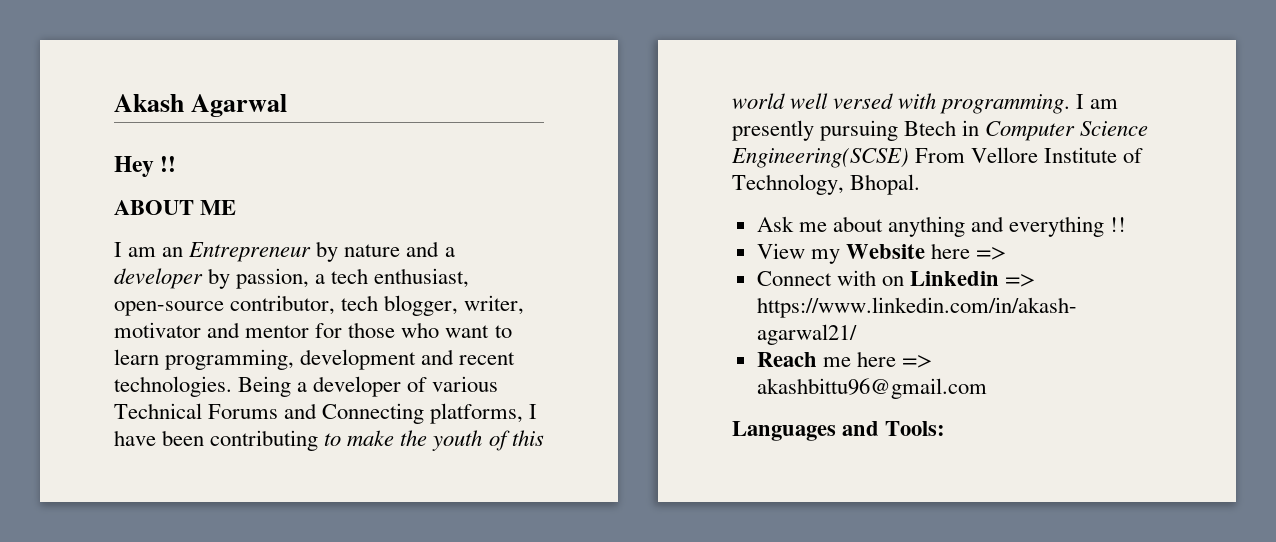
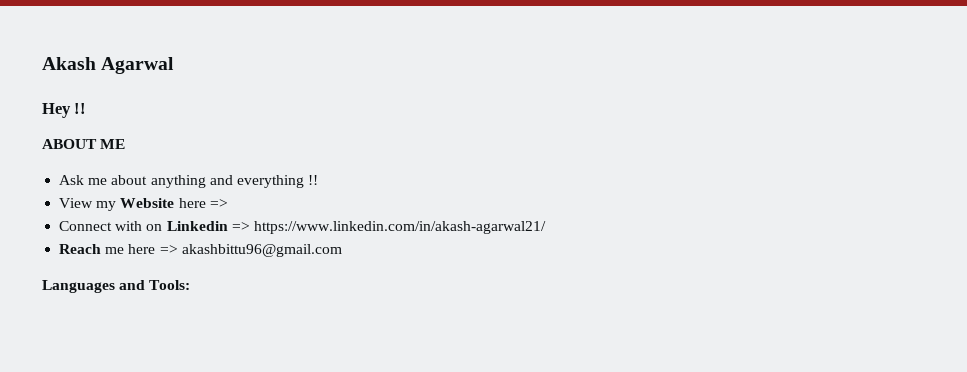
[114,241,455,262] [114,268,470,289] [114,295,525,316] [114,322,512,338] [114,349,516,370] [114,376,499,397] [114,403,538,424] [114,430,544,451] [732,93,1119,114] [732,120,1149,141] [731,147,1144,168] [732,174,921,195] // I am an Entrepreneur by nature and a developer by passion, a tech enthusiast, open-source contributor, tech blogger, writer, motivator and mentor for those who want to learn programming, development and recent technologies. Being a developer of various Technical Forums and Connecting platforms, I have been contributing to make the youth of this world well versed with programming. I am presently pursuing Btech in Computer Science Engineering(SCSE) From Vellore Institute of Technology, Bhopal. -> (126, 144) none

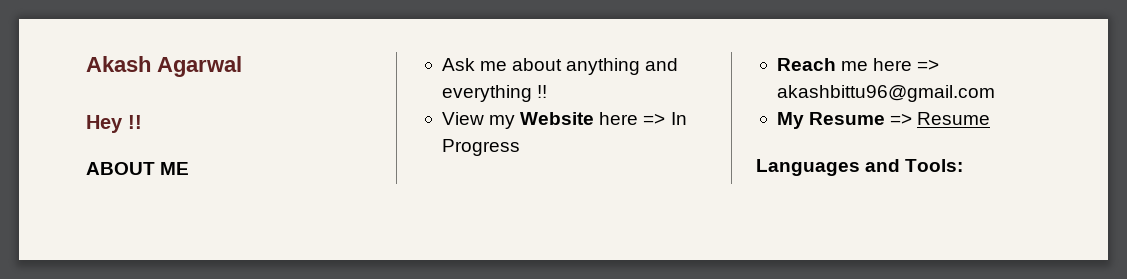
[59,221,546,234] // Connect with on Linkedin => https://www.linkedin.com/in/akash-agarwal21/ -> [670,112,687,125] [441,139,520,156] In Progress
(342, 250) none -> [776,112,991,129] // My Resume => Resume

